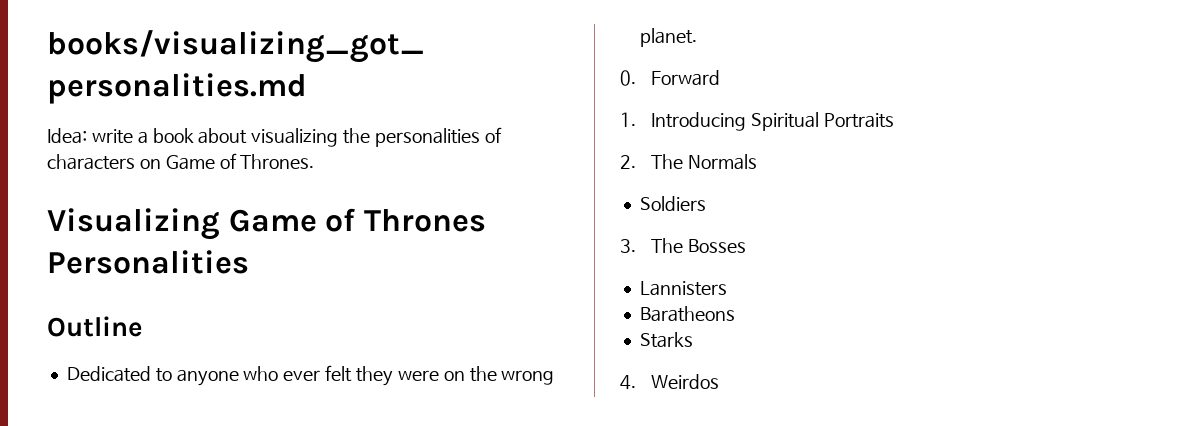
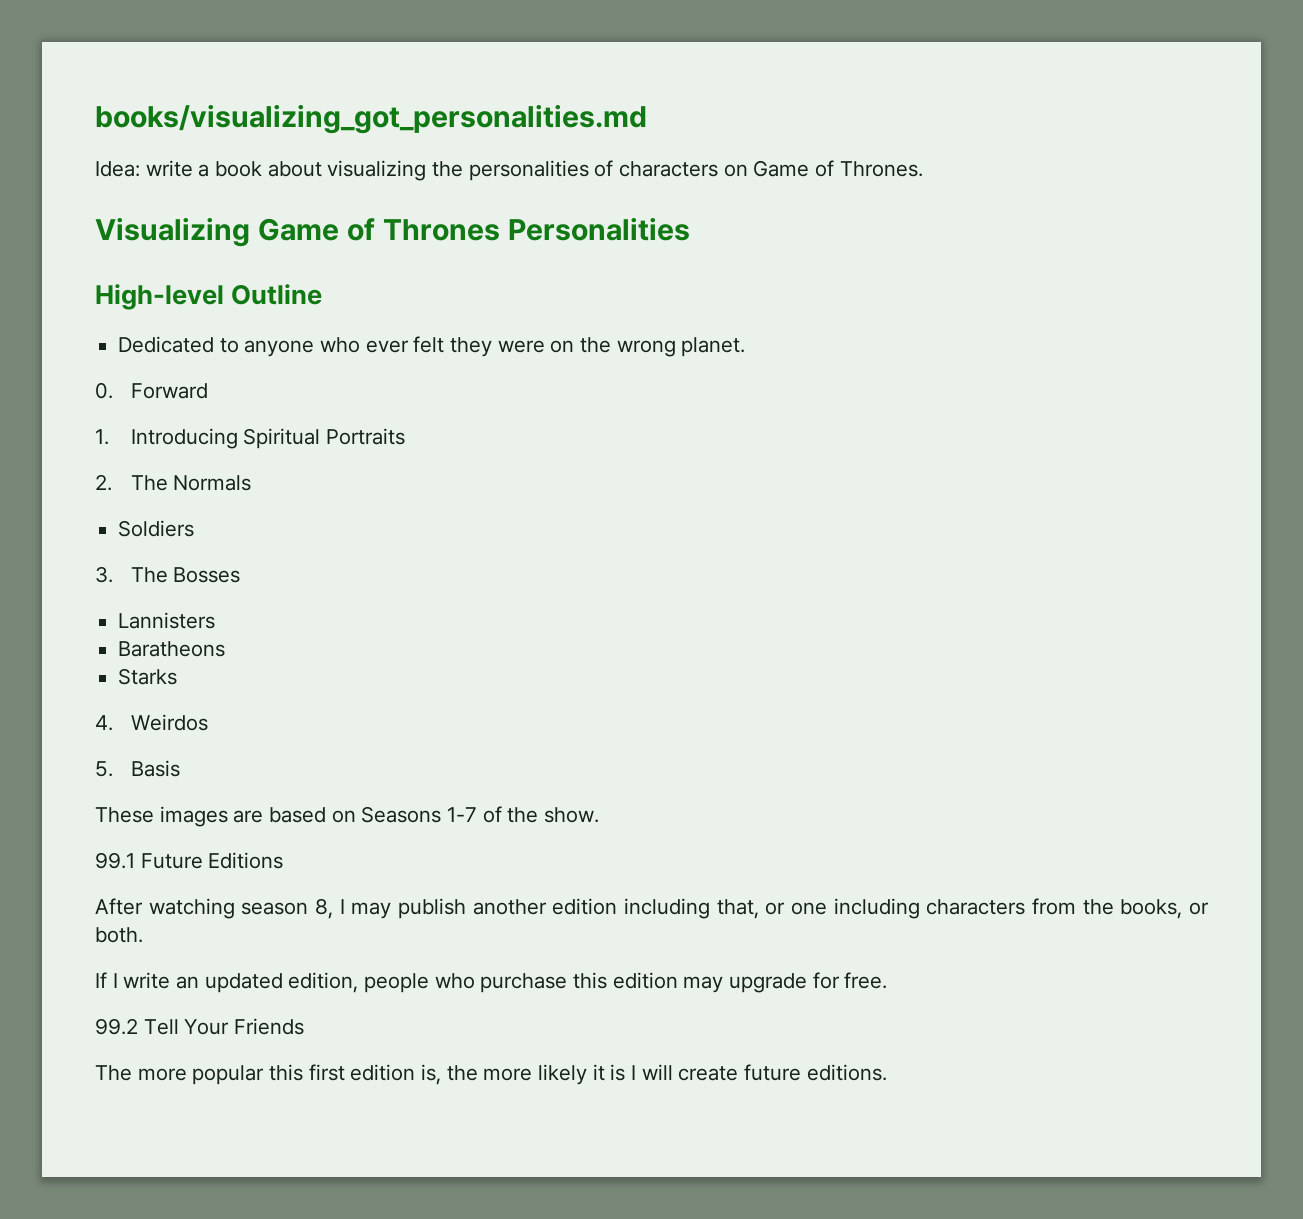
(249, 262) none -> [95,284,224,310] High-level
(720, 381) none -> [95,760,180,777] [95,806,600,827] [95,852,284,869] [95,898,1209,919] [95,927,143,943] [95,972,888,993] [95,1018,305,1035] [95,1064,887,1085] // 5. Basis // These images are based on Seasons 1-7 of the show. // 99.1 Future Editions // After watching season 8, I may publish another edition including that, or one including characters from the books, or both. // If I write an updated edition, people who purchase this edition may upgrade for free. // 99.2 Tell Your Friends // The more popular this first edition is, the more likely it is I will create future editions.

